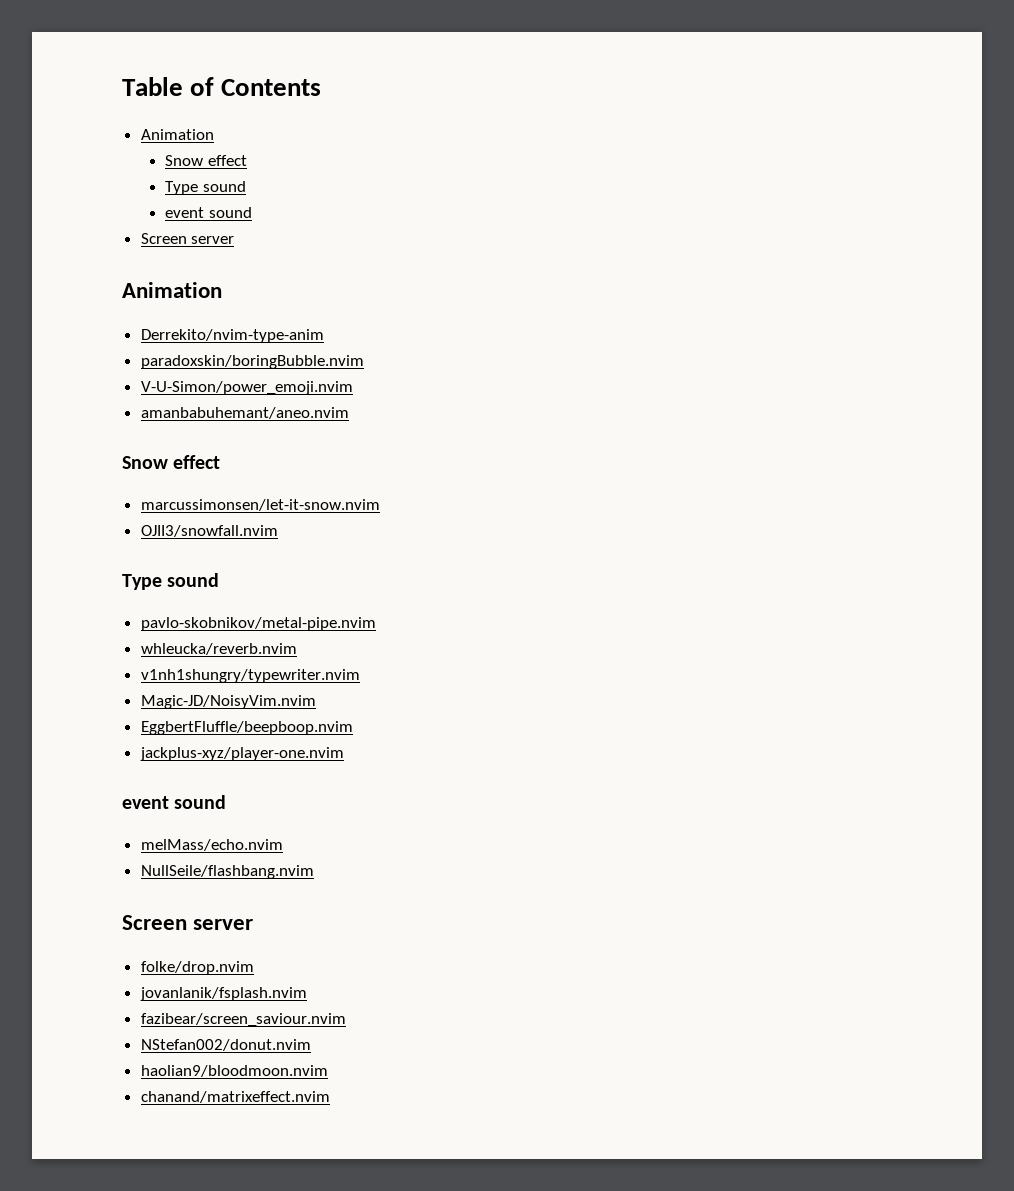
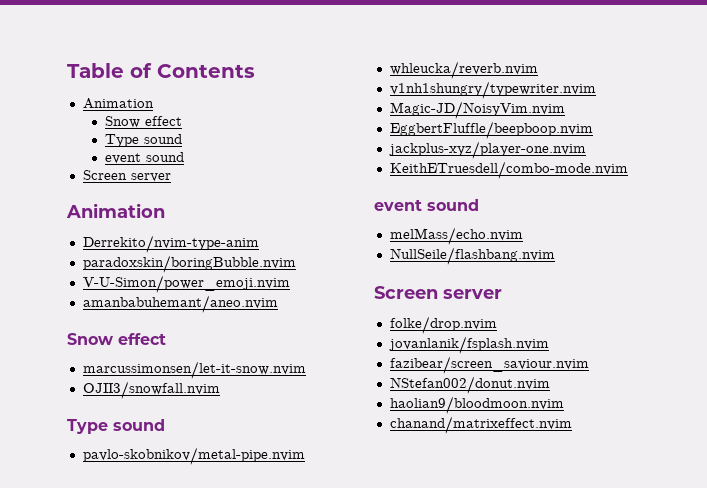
(344, 754) none -> [389,161,628,179] // KeithETruesdell/combo-mode.nvim

